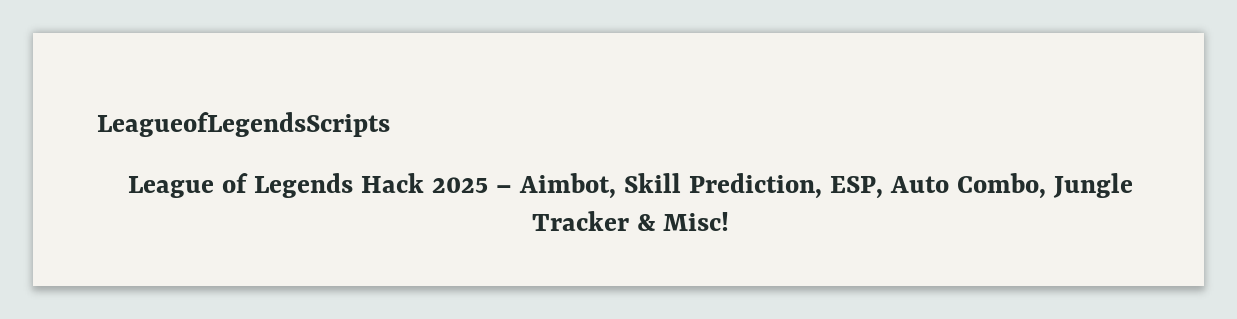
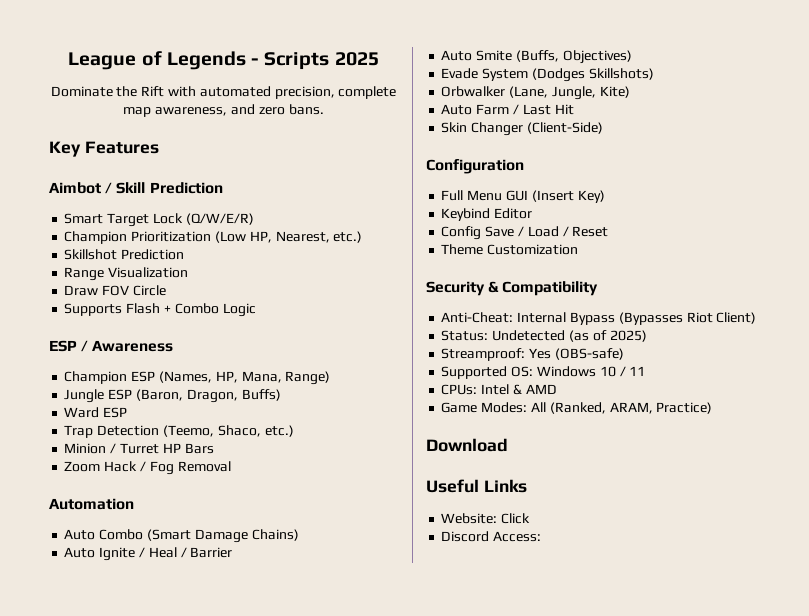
[97,112,390,137] LeagueofLegendsScripts // -> (68, 61) none
[361,173,1133,199] [531,211,730,231] Hack 2025 – Aimbot, Skill Prediction, ESP, Auto Combo, Jungle Tracker & Misc! -> [251,52,379,70] [50,86,397,99] [123,104,324,117] [49,141,159,157] [49,182,223,194] [64,213,254,227] [64,231,363,244] [64,249,185,260] [64,267,189,281] [64,285,166,296] [64,303,256,317] [49,340,174,352] [64,371,331,385] [64,389,281,403] [64,407,128,418] [64,425,294,438] [64,443,214,454] [64,461,231,475] [49,498,134,510] [64,529,299,543] [64,547,233,561] [441,50,632,64] [441,68,654,82] [441,86,630,100] [441,104,574,115] [441,122,603,136] [426,159,524,174] [441,190,605,203] [441,208,533,221] [441,226,609,240] [441,244,579,255] [426,281,599,296] [441,312,757,325] [441,330,647,342] [441,348,624,361] [441,366,646,379] [441,384,557,395] [441,402,713,414] [426,438,508,452] [426,479,527,493] [441,513,531,524] [441,531,542,542] - Scripts 2025 // Dominate the Rift with automated precision, complete map awareness, and zero bans. // Key Features // Aimbot / Skill Prediction // Smart Target Lock (Q/W/E/R) // Champion Prioritization (Low HP, Nearest, etc.) // Skillshot Prediction // Range Visualization // Draw FOV Circle // Supports Flash + Combo Logic // ESP / Awareness // Champion ESP (Names, HP, Mana, Range) // Jungle ESP (Baron, Dragon, Buffs) // Ward ESP // Trap Detection (Teemo, Shaco, etc.) // Minion / Turret HP Bars // Zoom Hack / Fog Removal // Automation // Auto Combo (Smart Damage Chains) // Auto Ignite / Heal / Barrier // Auto Smite (Buffs, Objectives) // Evade System (Dodges Skillshots) // Orbwalker (Lane, Jungle, Kite) // Auto Farm / Last Hit // Skin Changer (Client-Side) // Configuration // Full Menu GUI (Insert Key) // Keybind Editor // Config Save / Load / Reset // Theme Customization // Security & Compatibility // Anti-Cheat: Internal Bypass (Bypasses Riot Client) // Status: Undetected (as of 2025) // Streamproof: Yes (OBS-safe) // Supported OS: Windows 10 / 11 // CPUs: Intel & AMD // Game Modes: All (Ranked, ARAM, Practice) // Download // Useful Links // Website: Click // Discord Access:

